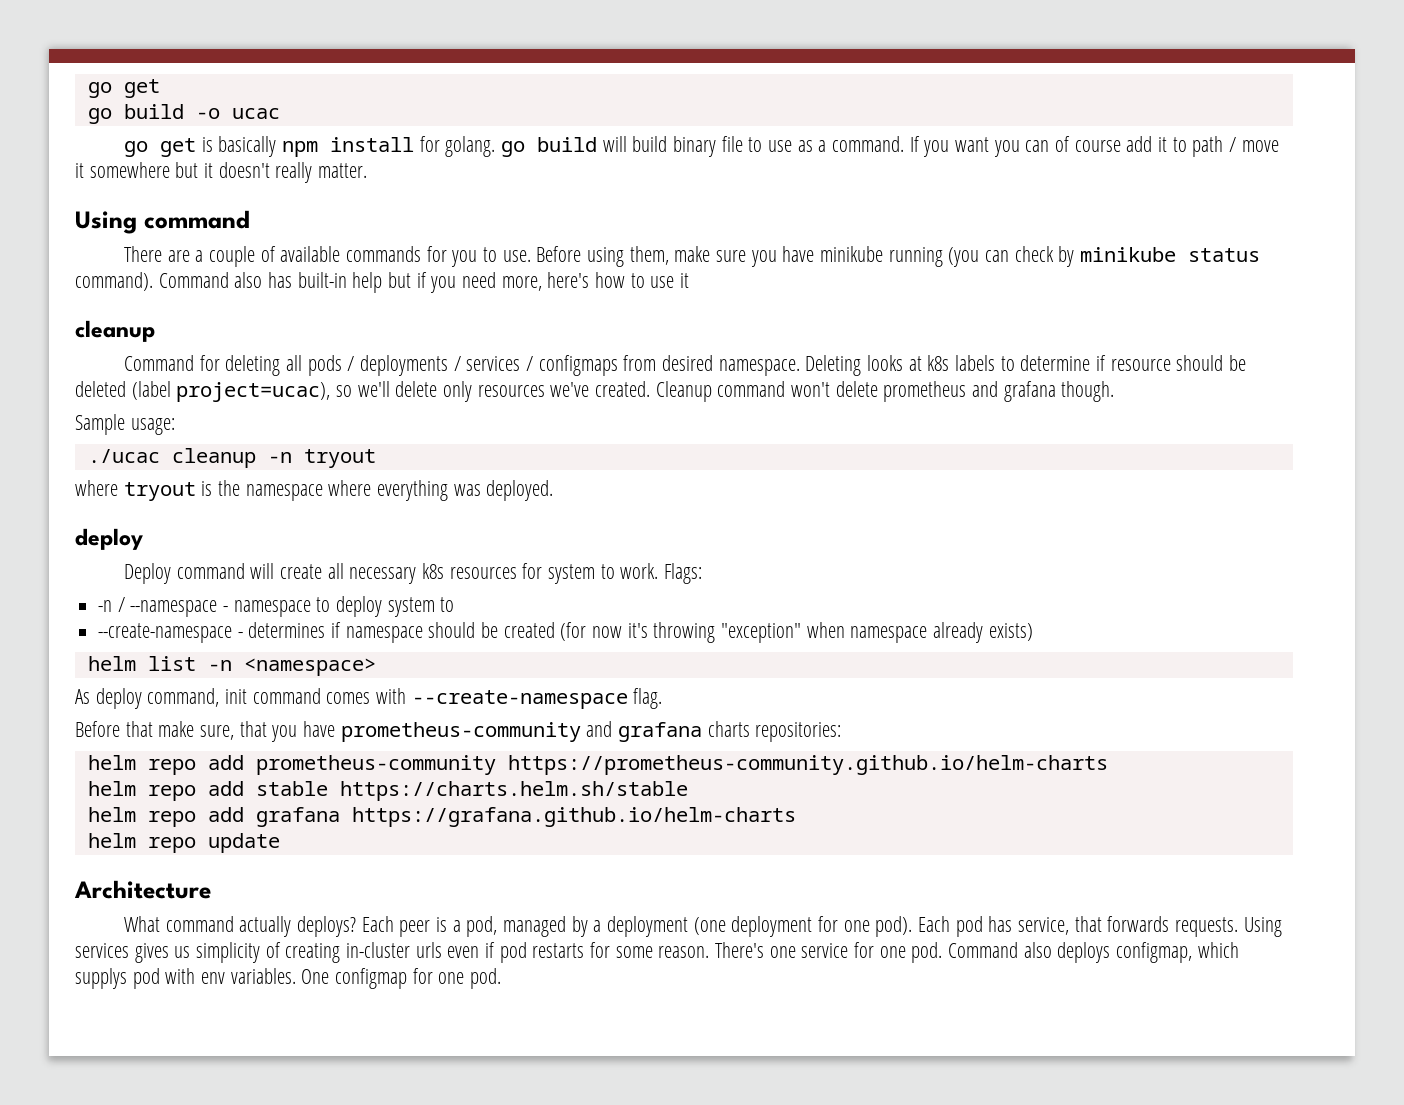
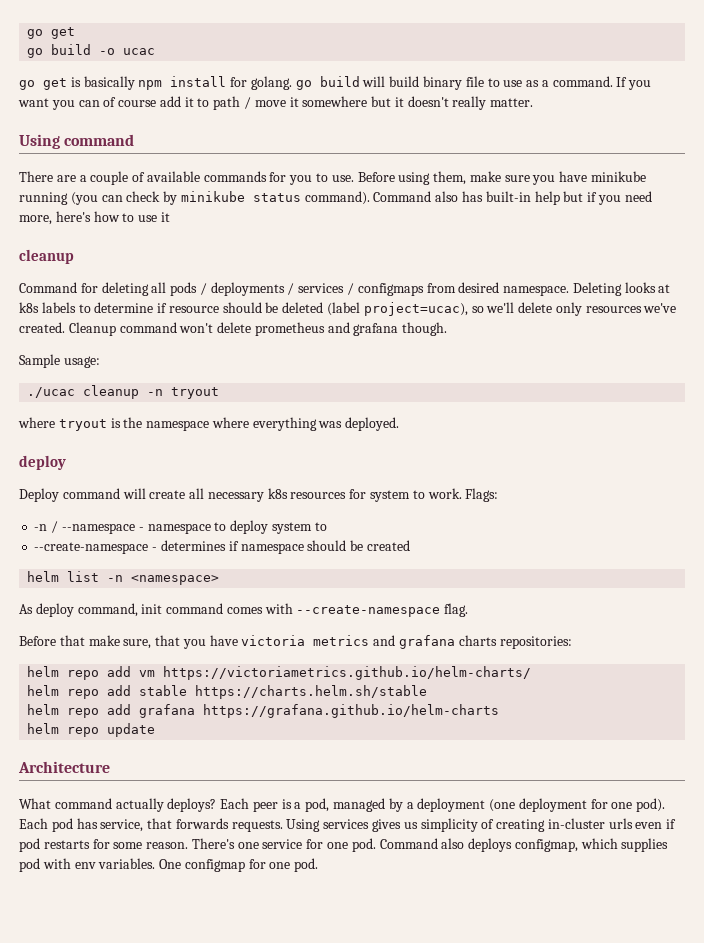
[560,622,1033,643] (for now it's throwing "exception" when namespace already exists) -> (410, 545) none
[340,722,581,742] prometheus-community -> [241,635,370,646] victoria metrics
[255,755,1108,775] prometheus-community https://prometheus-community.github.io/helm-charts -> [139,666,532,680] vm https://victoriametrics.github.io/helm-charts/
[75,968,127,989] supplys -> [621,838,669,852] supplies

